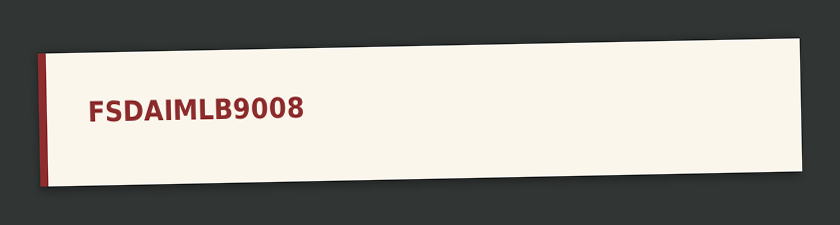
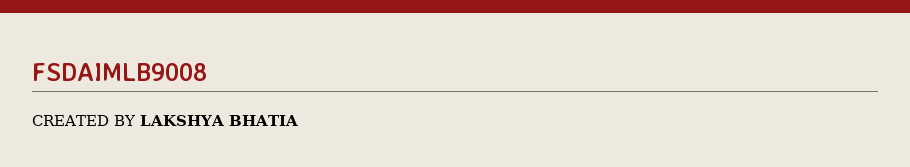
(306, 109) none -> [32,115,298,126] // CREATED BY LAKSHYA BHATIA

